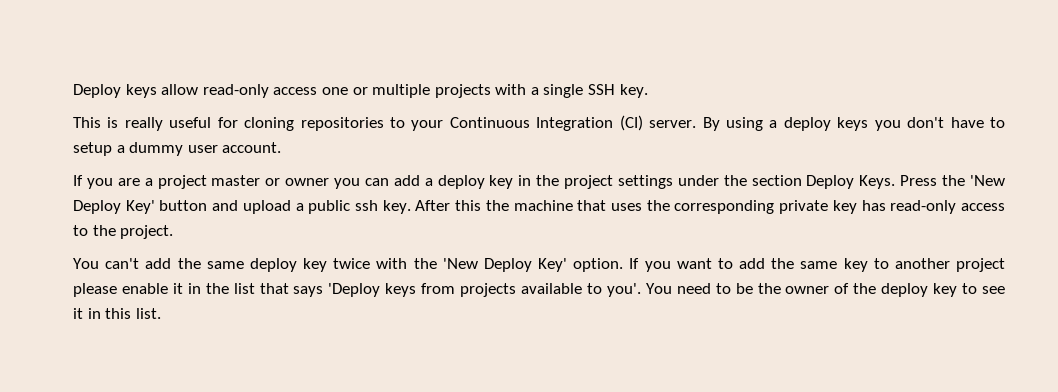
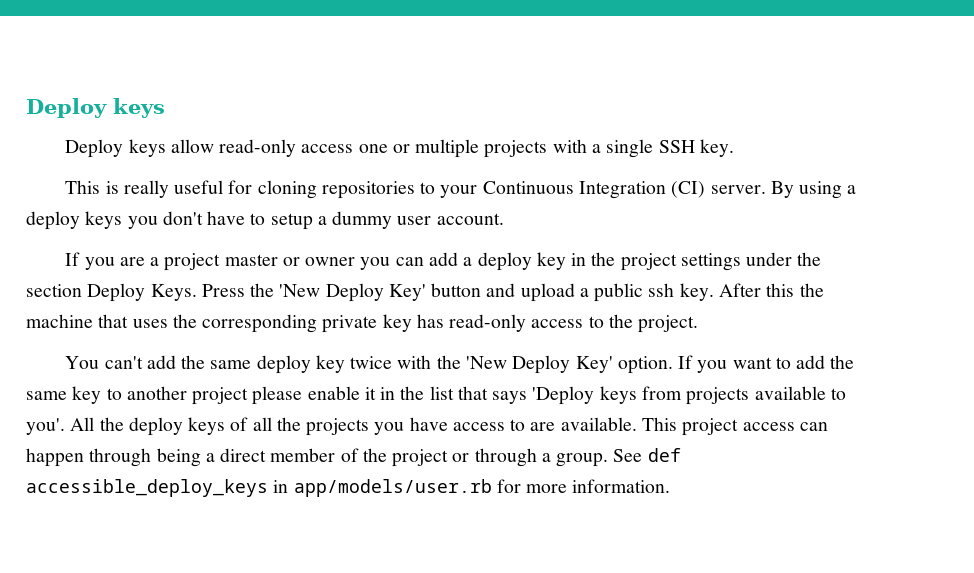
[73,84,157,98] Deploy keys -> [26,98,165,118] [65,139,166,158] Deploy keys // Deploy keys
[645,283,1005,297] [73,308,161,319] You need to be the owner of the deploy key to see it in this list. -> [70,417,828,436] [26,448,681,467] [26,479,671,497] All the deploy keys of all the projects you have access to are available. This project access can happen through being a direct member of the project or through a group. See def accessible_deploy_keys in app/models/user.rb for more information.

